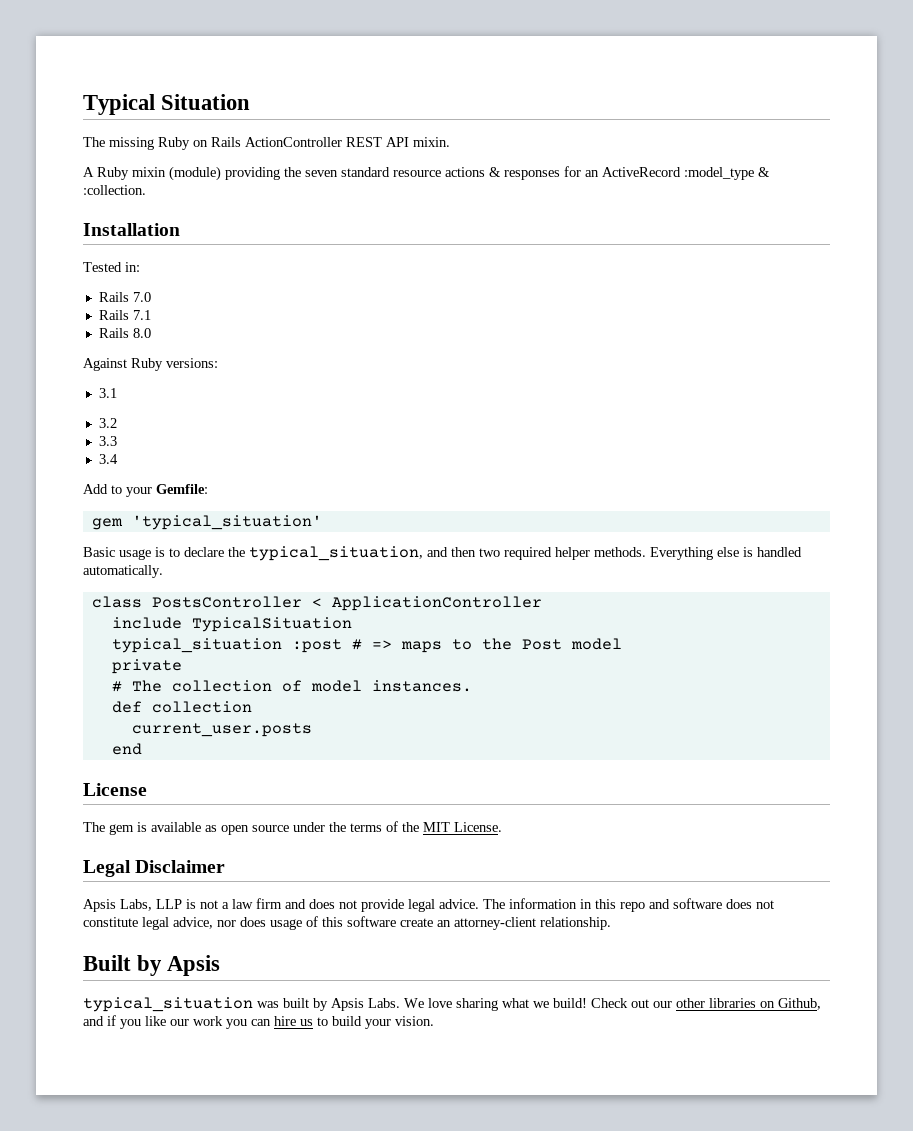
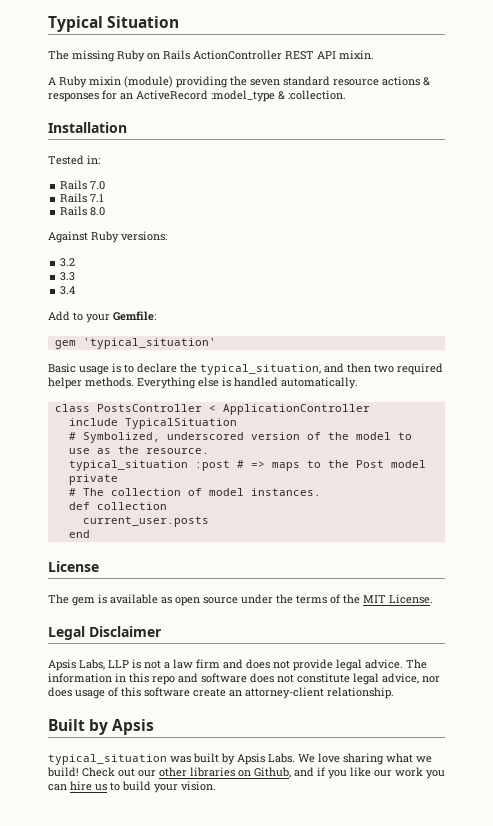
[98,388,117,398] // 3.1 -> (167, 236) none
(352, 624) none -> [68,432,412,443] [68,446,209,454] // # Symbolized, underscored version of the model to use as the resource.

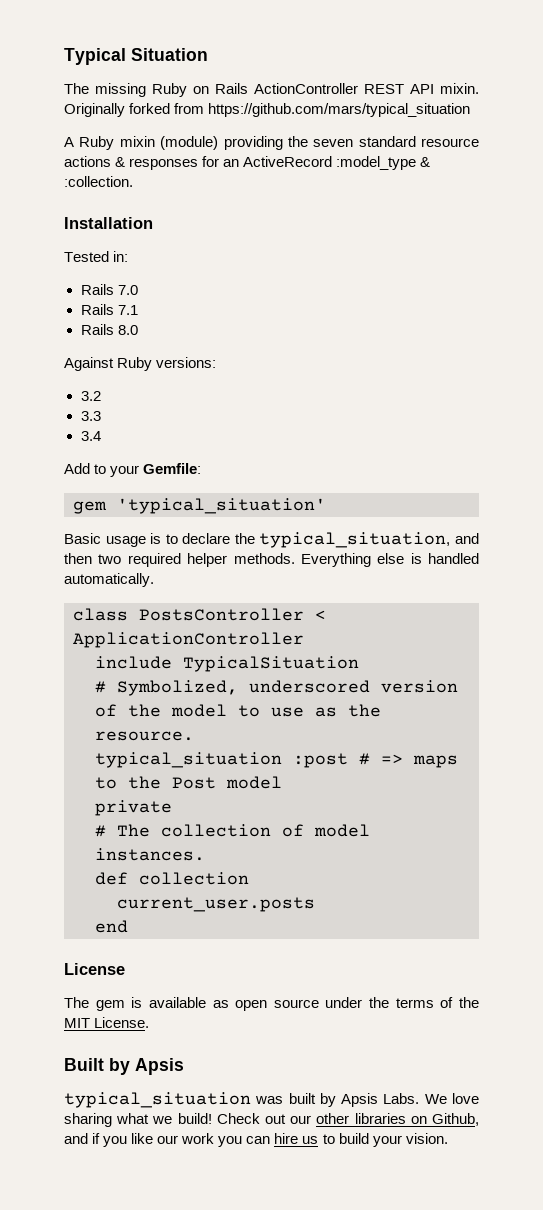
(374, 54) none -> [64,103,471,117] Originally forked from https://github.com/mars/typical_situation
[48,626,162,640] [48,659,427,671] [48,673,440,685] [48,687,394,699] // Legal Disclaimer // Apsis Labs, LLP is not a law firm and does not provide legal advice. The information in this repo and software does not constitute legal advice, nor does usage of this software create an attorney-client relationship. -> (150, 1022) none

